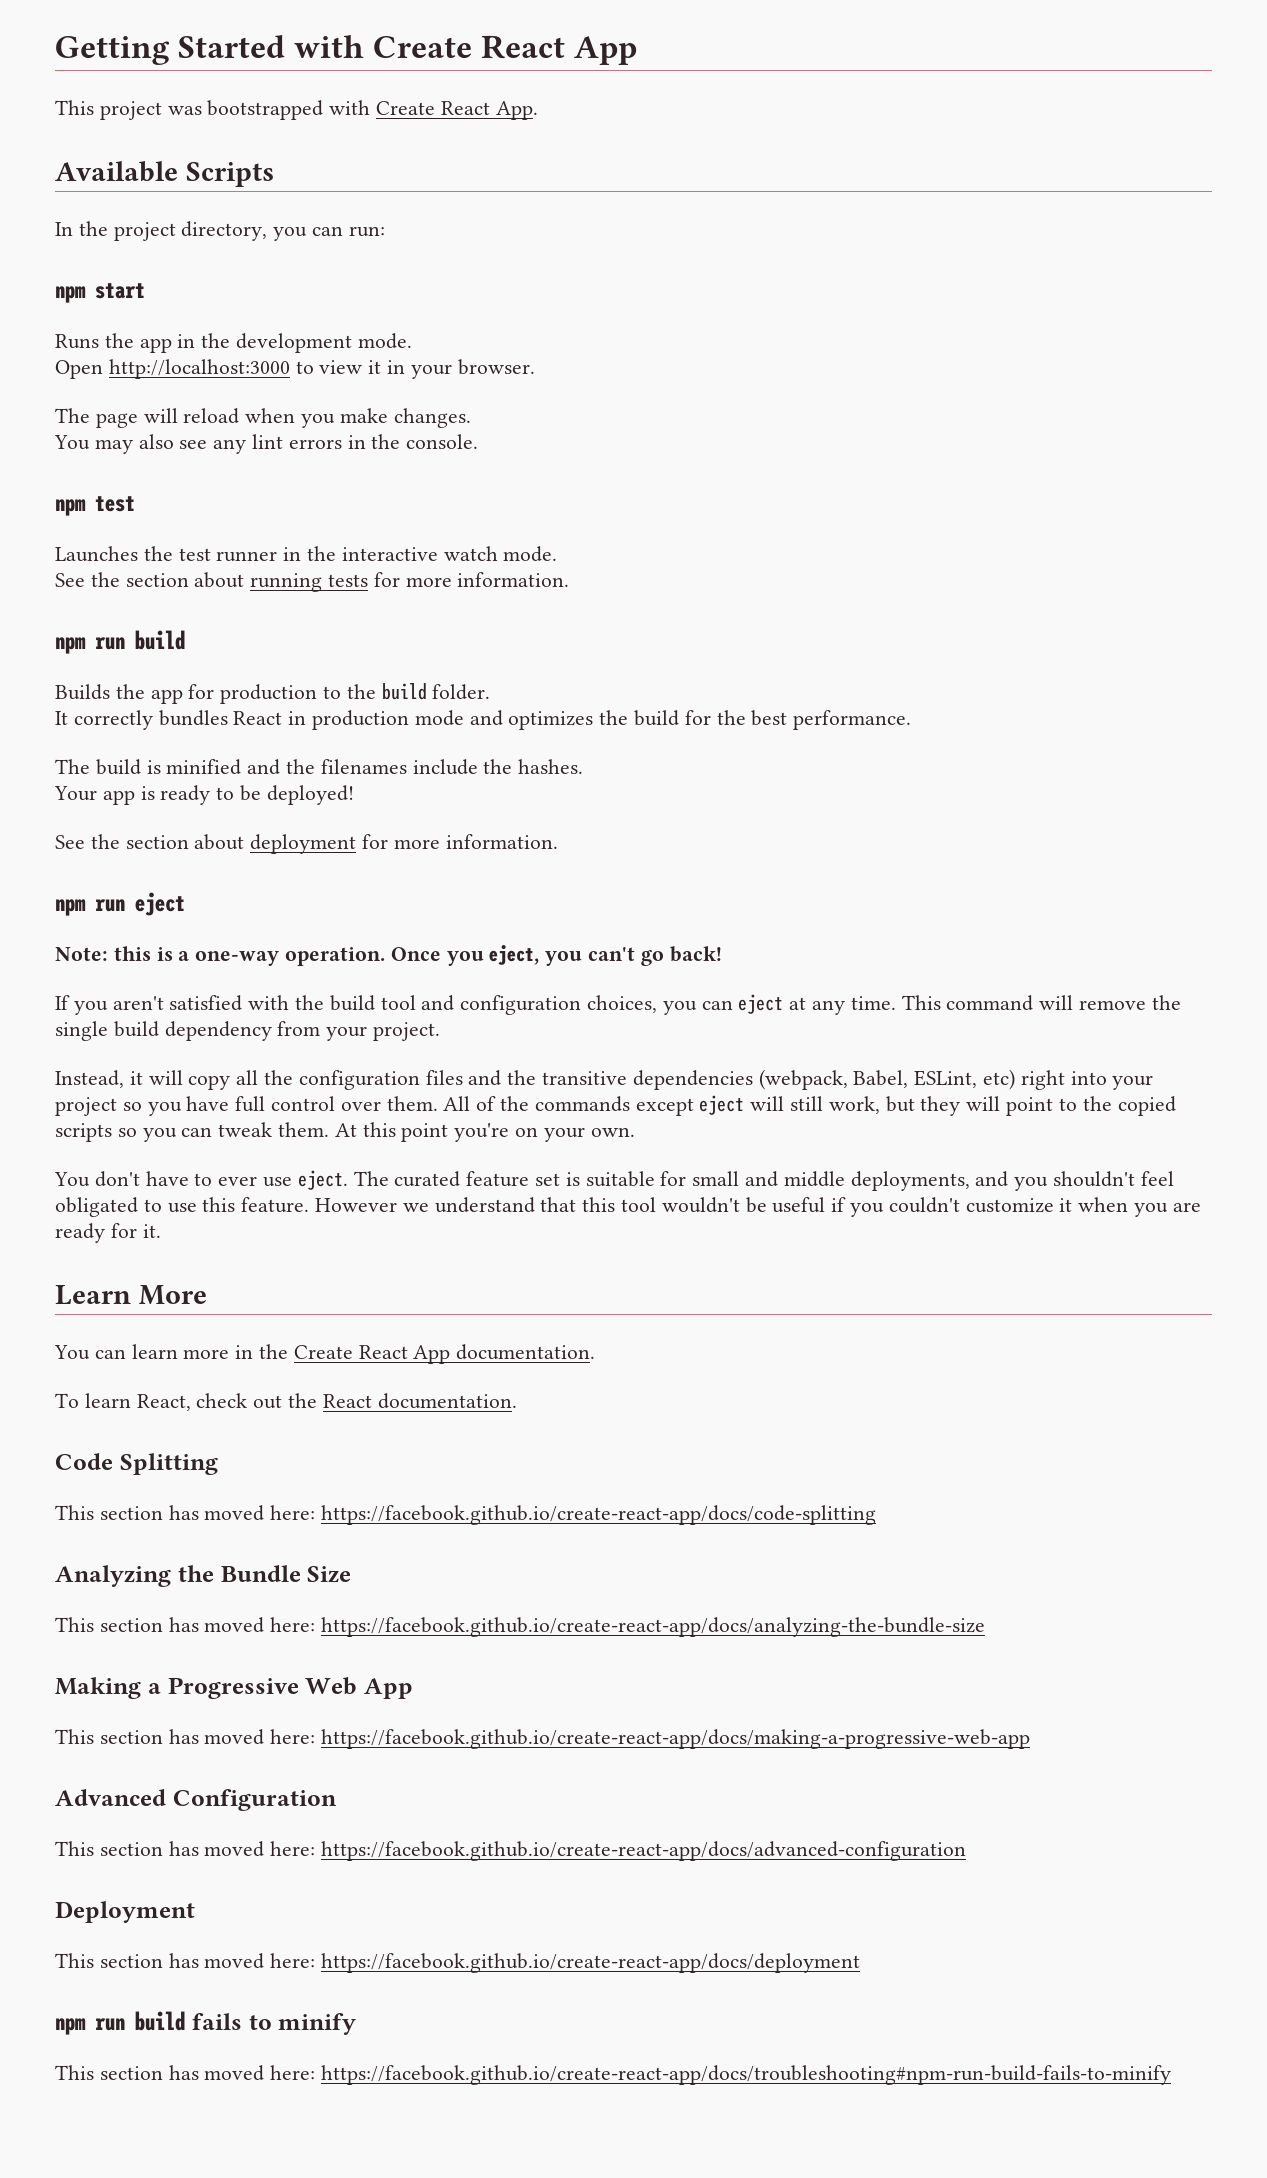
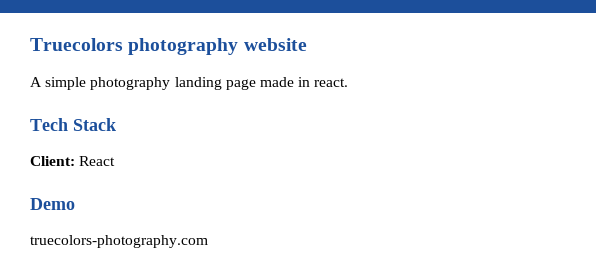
[55,35,638,65] [55,100,538,120] [55,161,274,187] [55,221,385,241] [55,283,145,303] [55,333,412,353] [55,359,535,379] [55,408,471,428] [54,434,479,454] [55,496,135,516] [55,546,558,562] [55,572,570,592] [55,630,185,654] [55,683,491,704] [55,710,912,730] [55,759,584,775] [54,785,354,805] [55,834,558,854] [55,892,185,916] [55,945,722,966] [55,994,1181,1015] [55,1021,441,1041] [55,1069,1154,1090] [55,1095,1176,1116] [55,1122,635,1142] [54,1170,1174,1191] [55,1197,1201,1217] [55,1223,161,1243] [55,1285,207,1305] [54,1344,596,1364] [55,1393,517,1411] [55,1453,218,1475] [55,1505,877,1525] [55,1565,352,1587] [55,1617,986,1637] [55,1677,413,1699] [55,1729,1031,1749] [55,1789,337,1811] [55,1841,967,1861] [55,1901,195,1923] [55,1953,861,1973] [55,2011,357,2035] [55,2065,1172,2085] Getting Started with Create React App // This project was bootstrapped with Create React App. // Available Scripts // In the project directory, you can run: // npm start // Runs the app in the development mode. // Open http://localhost:3000 to view it in your browser. // The page will reload when you make changes. // You may also see any lint errors in the console. // npm test // Launches the test runner in the interactive watch mode. // See the section about running tests for more information. // npm run build // Builds the app for production to the build folder. // It correctly bundles React in production mode and optimizes the build for the best performance. // The build is minified and the filenames include the hashes. // Your app is ready to be deployed! // See the section about deployment for more information. // npm run eject // Note: this is a one-way operation. Once you eject, you can't go back! // If you aren't satisfied with the build tool and configuration choices, you can eject at any time. This command will remove the single build dependency from your project. // Instead, it will copy all the configuration files and the transitive dependencies (webpack, Babel, ESLint, etc) right into your project so you have full control over them. All of the commands except eject will still work, but they will point to the copied scripts so you can tweak them. At this point you're on your own. // You don't have to ever use eject. The curated feature set is suitable for small and middle deployments, and you shouldn't feel obligated to use this feature. However we understand that this tool wouldn't be useful if you couldn't customize it when you are ready for it. // Learn More // You can learn more in the Create React App documentation. // To learn React, check out the React documentation. // Code Splitting // This section has moved here: https://facebook.github.io/create-react-app/docs/code-splitting // Analyzing the Bundle Size // This section has moved here: https://facebook.github.io/create-react-app/docs/analyzing-the-bundle-size // Making a Progressive Web App // This section has moved here: https://facebook.github.io/create-react-app/docs/making-a-progressive-web-app // Advanced Configuration // This section has moved here: https://facebook.github.io/create-react-app/docs/advanced-configuration // Deployment // This section has moved here: https://facebook.github.io/create-react-app/docs/deployment // npm run build fails to minify // This section has moved here: https://facebook.github.io/create-react-app/docs/troubleshooting#npm-run-build-fails-to-minify -> [30,38,307,55] [30,77,349,90] [30,118,116,131] [30,156,116,166] [30,198,75,210] [30,235,208,248] Truecolors photography website // A simple photography landing page made in react. // Tech Stack // Client: React // Demo // truecolors-photography.com

